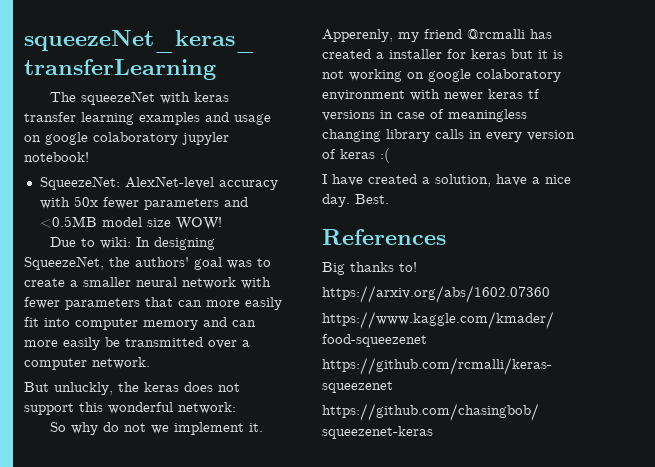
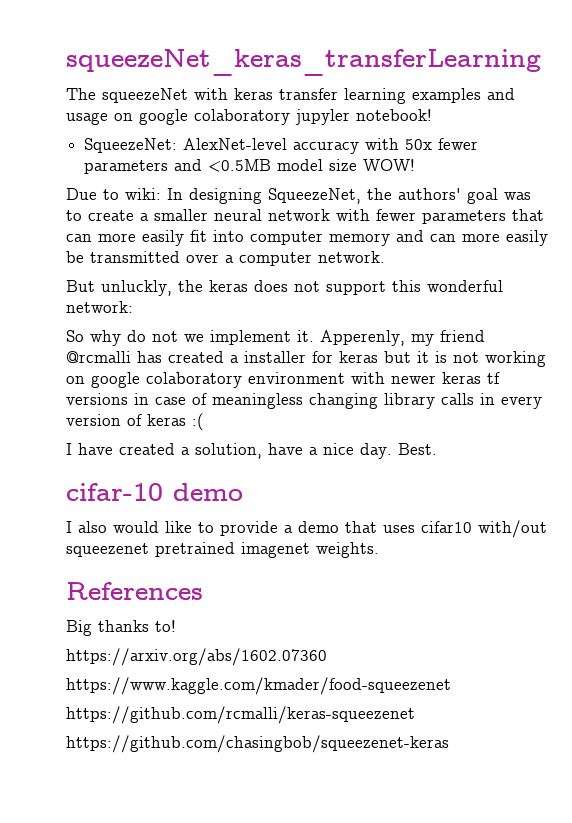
(389, 199) none -> [66,483,243,501] [66,520,547,538] [66,542,379,558] // cifar-10 demo // I also would like to provide a demo that uses cifar10 with/out squeezenet pretrained imagenet weights.

